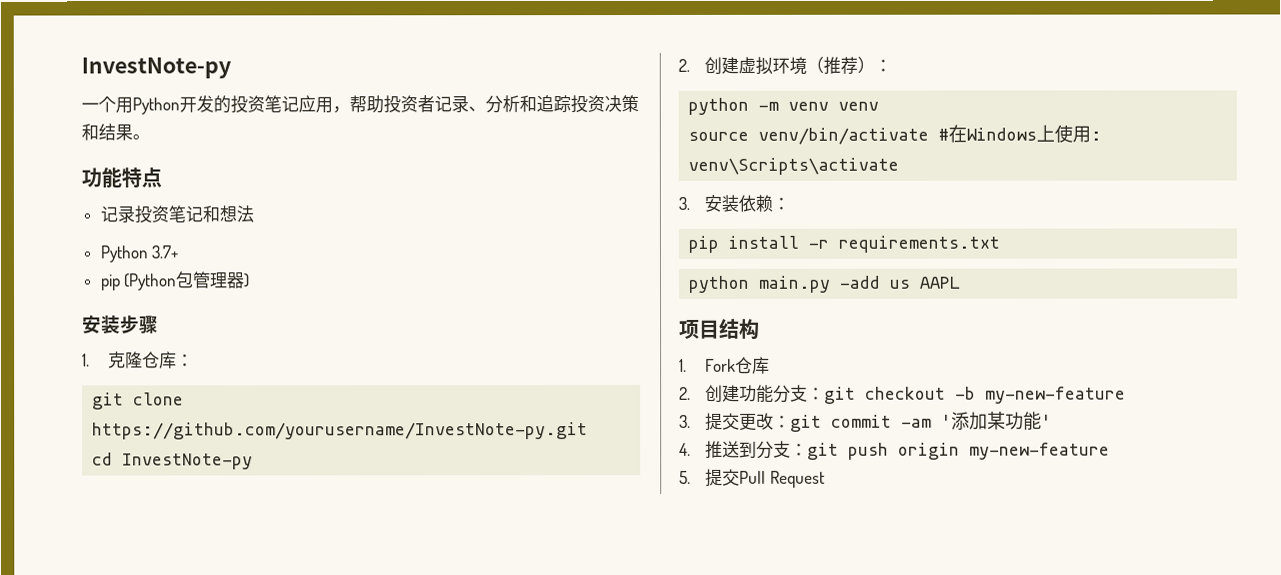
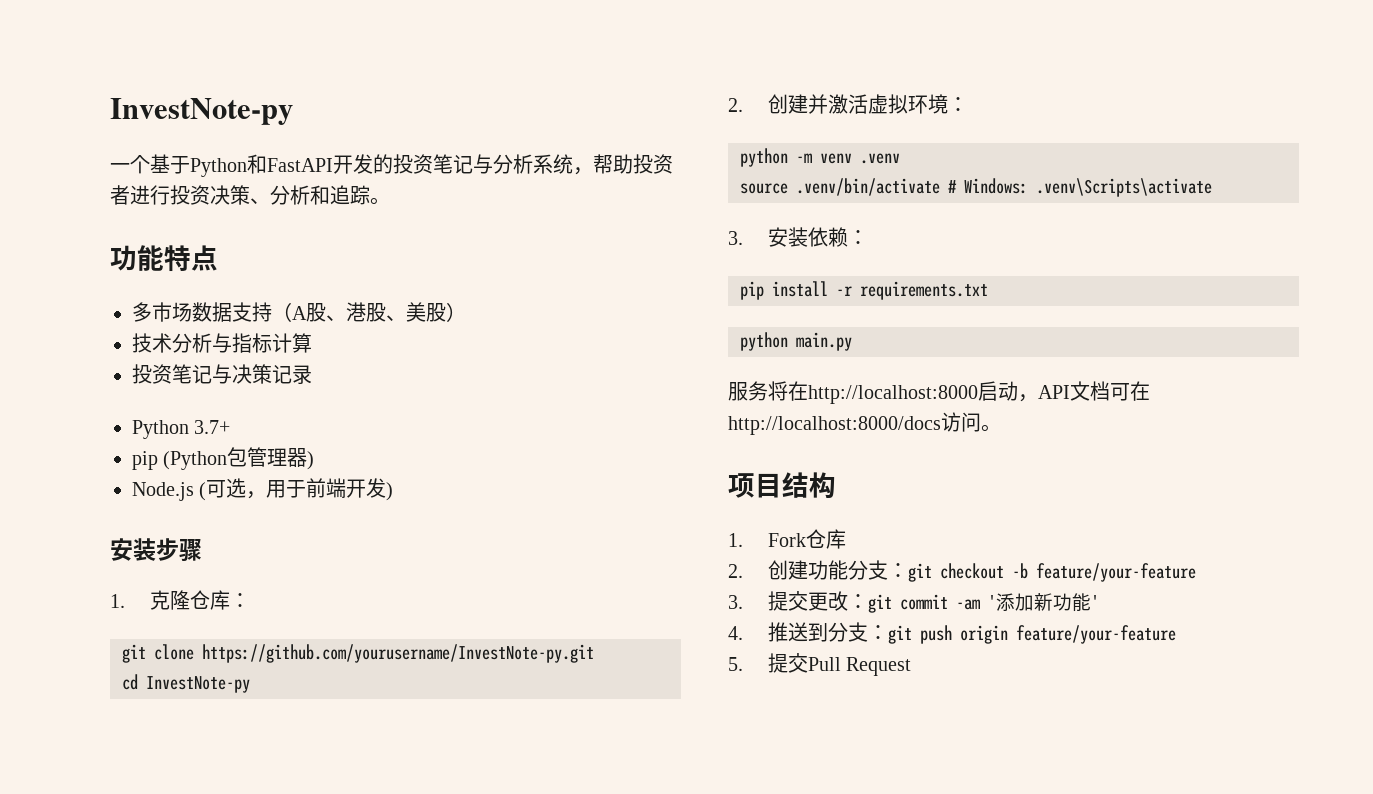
[115,96,180,115] 用Python -> [150,154,333,177] 基于Python和FastAPI
[298,95,333,114] 应用 -> [473,154,573,174] 与分析系统
[434,95,639,114] [81,123,150,141] [81,167,162,189] [99,205,254,224] 记录、分析和追踪投资决策和结果。 // 功能特点 // 记录投资笔记和想法 -> [130,185,390,205] [110,245,218,272] [132,302,466,322] [132,333,312,353] [132,364,312,384] 进行投资决策、分析和追踪。 // 功能特点 // 多市场数据支持（A股、港股、美股） // 技术分析与指标计算 // 投资笔记与决策记录
(250, 280) none -> [132,478,394,501] // Node.js (可选，用于前端开发)
(740, 65) none -> [807,94,868,114] 并激活
[806,56,876,75] （推荐） -> (948, 104) none
[838,101,880,111] venv -> [860,153,900,164] .venv
[758,124,1103,145] [688,157,900,175] venv/bin/activate #在Windows上使用: venv\Scripts\activate -> [796,178,1212,197] .venv/bin/activate # Windows: .venv\Scripts\activate
[839,275,962,289] -add us AAPL -> [728,381,1150,404] [728,412,1001,435] // 服务将在http://localhost:8000启动，API文档可在http://localhost:8000/docs访问。
[985,386,1127,404] my-new-feature -> [1035,563,1196,582] feature/your-feature
[987,411,1007,430] 某 -> [1033,593,1053,611] 新
[969,442,1111,460] my-new-feature -> [1015,625,1176,644] feature/your-feature

